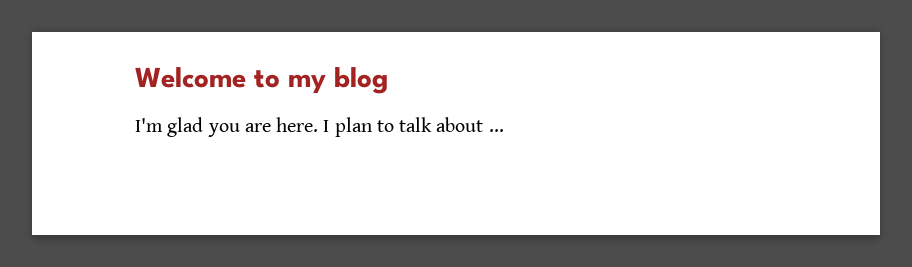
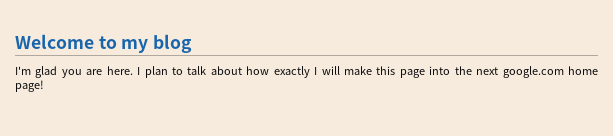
[488,129,504,132] ... -> [246,66,599,78] [15,80,44,92] how exactly I will make this page into the next google.com home page!

